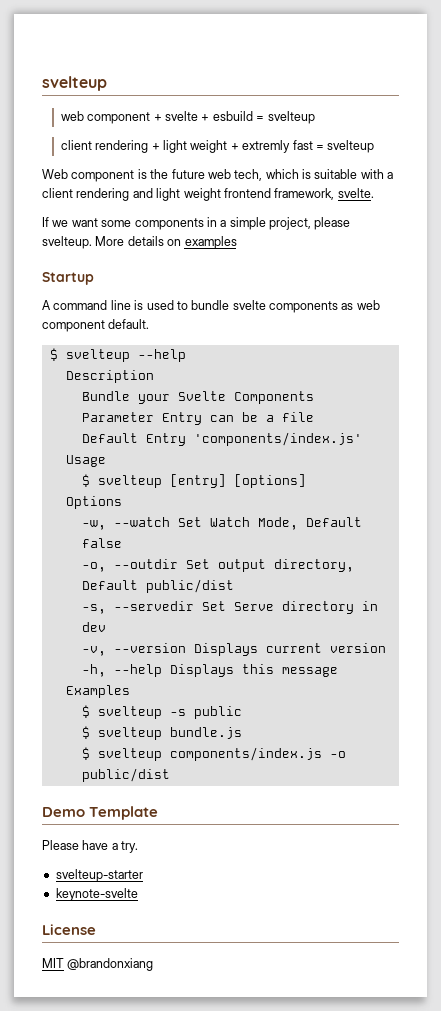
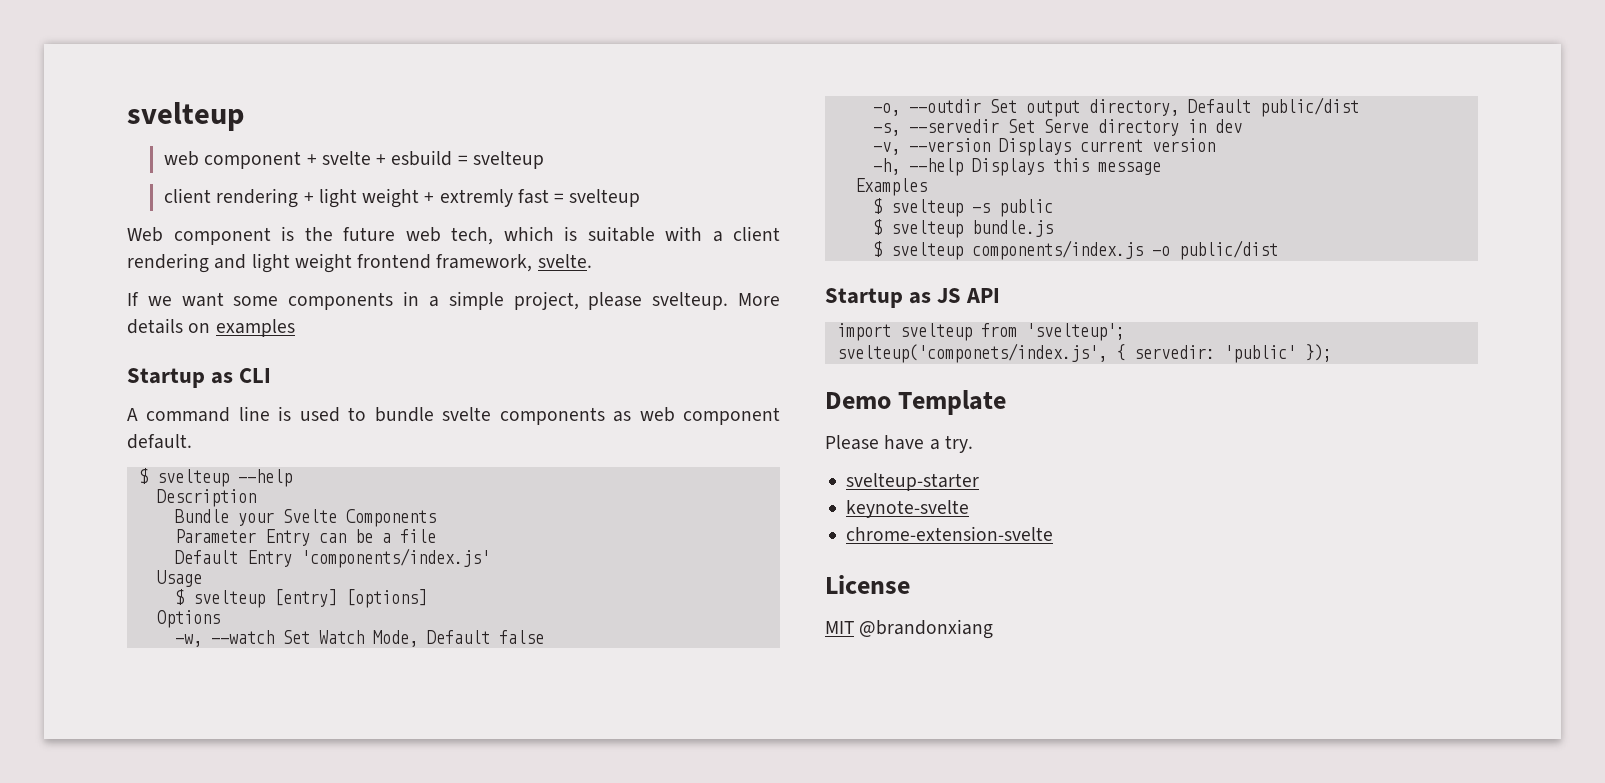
(94, 278) none -> [211,368,272,384] as CLI
(170, 775) none -> [825,288,1001,308] [836,323,1125,341] [836,343,1332,363] // Startup as JS API // import svelteup from 'svelteup'; // svelteup('componets/index.js', { servedir: 'public' });
(138, 894) none -> [846,526,1054,541] // chrome-extension-svelte

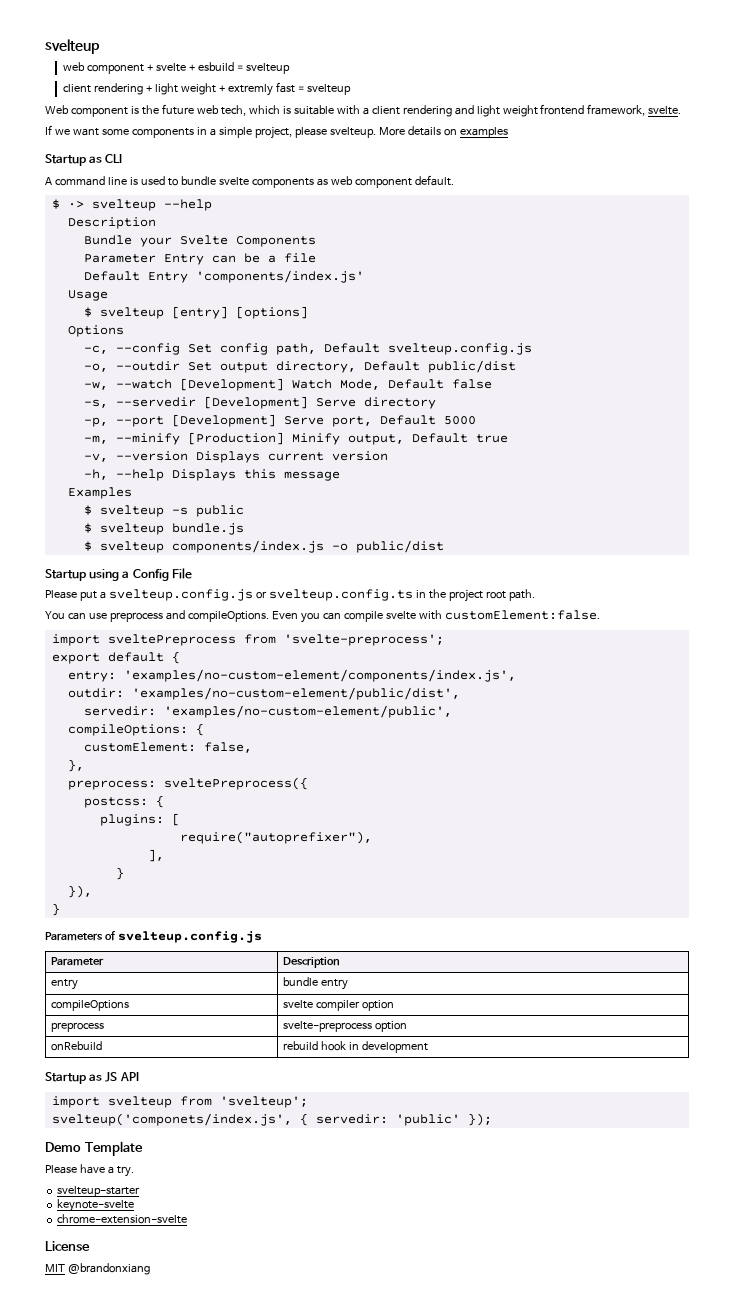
(148, 476) none -> [67,201,84,208] ·>
[174,630,544,647] -w, --watch Set Watch Mode, Default false -> [83,343,532,355] -c, --config Set config path, Default svelteup.config.js
(1359, 107) none -> [83,378,492,391] // -w, --watch [Development] Watch Mode, Default false
[1007,119,1035,133] Set -> [203,396,308,409] [Development]
[1187,119,1242,133] in dev -> [83,414,476,427] [83,432,508,445] // -p, --port [Development] Serve port, Default 5000 // -m, --minify [Production] Minify output, Default true
(1278, 250) none -> [45,568,192,581] [45,589,535,602] [45,610,600,623] [51,634,444,646] [51,651,180,664] [67,669,516,682] [67,687,460,700] [83,705,452,718] [67,723,204,736] [83,742,252,753] [67,759,84,772] [67,777,308,790] [83,795,164,808] [99,813,180,826] [179,831,372,844] [147,849,164,862] [115,867,124,880] [67,885,92,898] [51,903,60,916] [45,931,262,943] [50,957,104,966] [282,957,340,968] [50,979,78,990] [282,977,348,990] [50,1000,129,1011] [282,1000,394,1011] [50,1022,104,1032] [282,1021,407,1032] [50,1041,102,1051] [282,1041,428,1053] // Startup using a Config File // Please put a svelteup.config.js or svelteup.config.ts in the project root path. // You can use preprocess and compileOptions. Even you can compile svelte with customElement:false. // import sveltePreprocess from 'svelte-preprocess'; // export default { // entry: 'examples/no-custom-element/components/index.js', // outdir: 'examples/no-custom-element/public/dist', // servedir: 'examples/no-custom-element/public', // compileOptions: { // customElement: false, // }, // preprocess: sveltePreprocess({ // postcss: { // plugins: [ // require("autoprefixer"), // ], // } // }), // } // Parameters of svelteup.config.js // Parameter | Description // entry | bundle entry // compileOptions | svelte compiler option // preprocess | svelte-preprocess option // onRebuild | rebuild hook in development

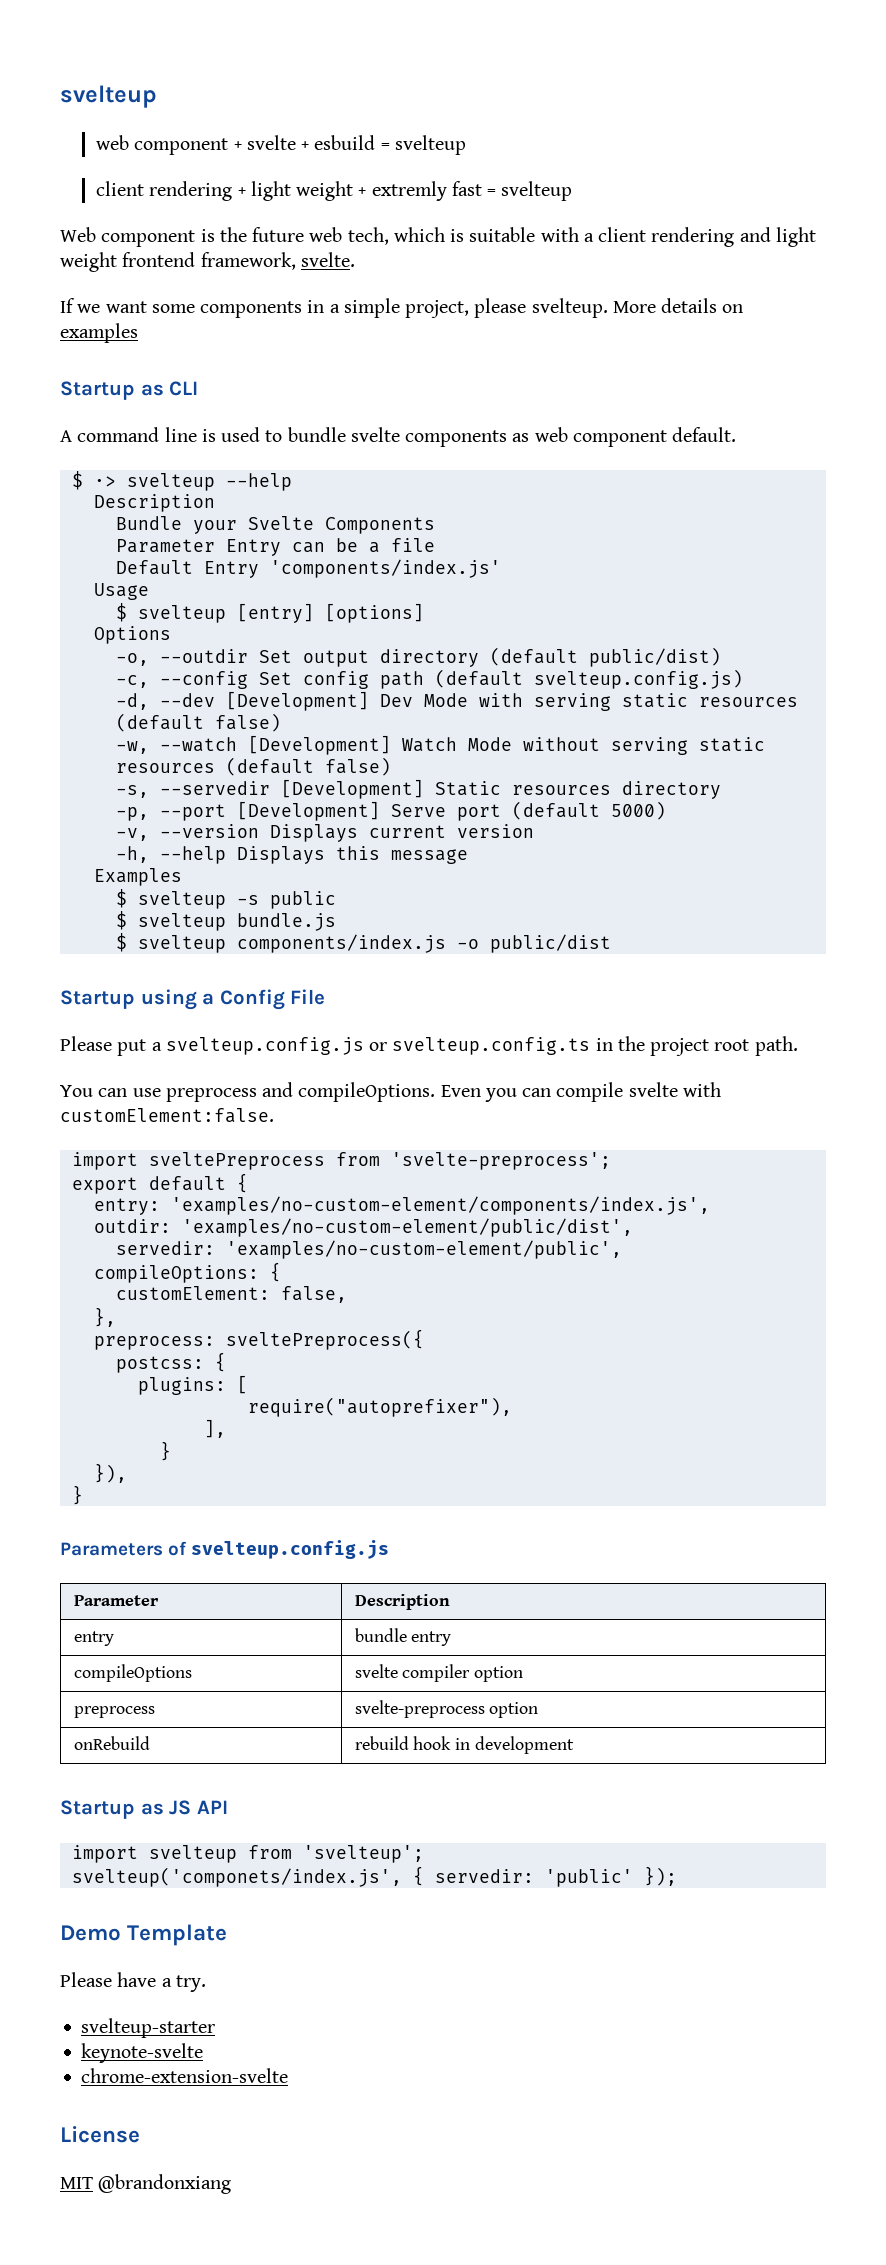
[83,343,532,355] [83,360,516,373] [83,378,492,391] -c, --config Set config path, Default svelteup.config.js // -o, --outdir Set output directory, Default public/dist // -w, --watch [Development] Watch Mode, Default false -> [115,647,721,667] [115,669,743,689] [115,691,798,711] [115,713,281,732] [115,735,765,755] [115,757,391,776] -o, --outdir Set output directory (default public/dist) // -c, --config Set config path (default svelteup.config.js) // -d, --dev [Development] Dev Mode with serving static resources (default false) // -w, --watch [Development] Watch Mode without serving static resources (default false)
[315,398,356,407] Serve -> [434,781,611,796] Static resources
[331,415,476,427] [83,432,508,445] port, Default 5000 // -m, --minify [Production] Minify output, Default true -> [456,801,666,821] port (default 5000)

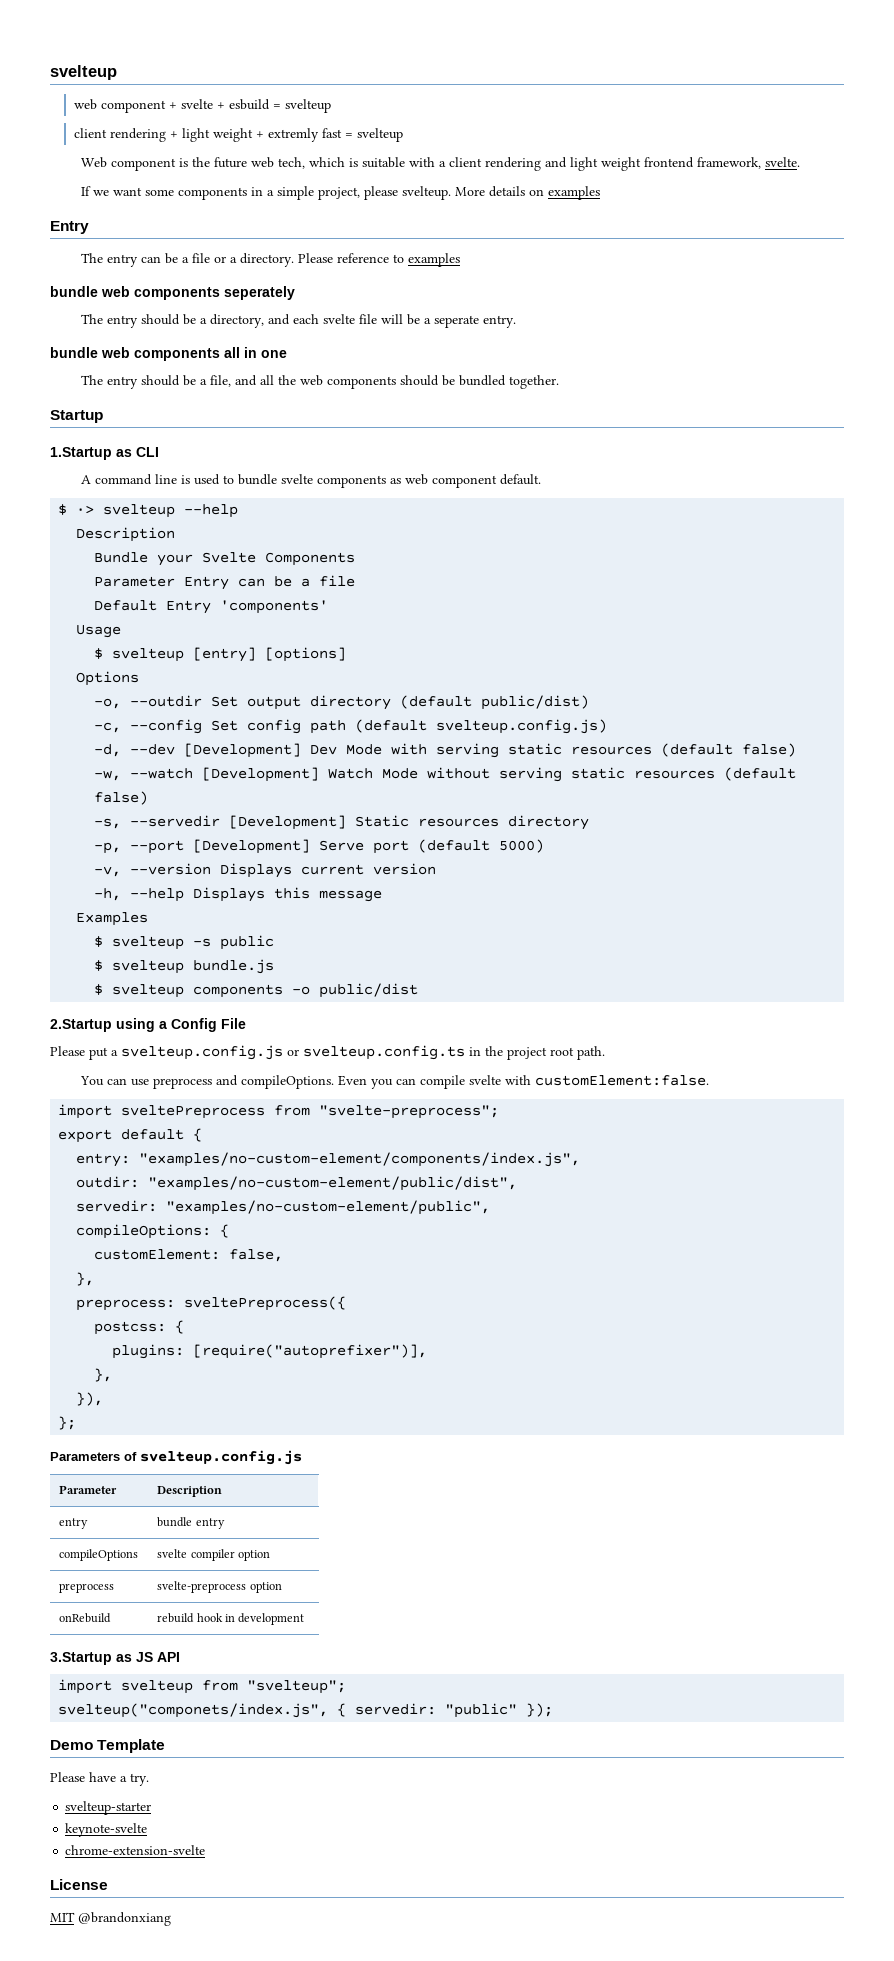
[60,381,135,400] // Startup -> [50,221,89,234] [81,253,461,267] [50,286,295,300] [81,314,517,328] [50,347,287,361] [81,375,560,389] [50,410,103,423] [50,447,112,460] // Entry // The entry can be a file or a directory. Please reference to examples // bundle web components seperately // The entry should be a directory, and each svelte file will be a seperate entry. // bundle web components all in one // The entry should be a file, and all the web components should be bundled together. // Startup // 1.Startup
[269,559,501,578] 'components/index.js' -> [220,600,329,614] 'components'
[236,934,446,953] components/index.js -> [193,984,284,998] components
[60,990,135,1009] Startup -> [50,1019,112,1032] 2.Startup
[390,1152,611,1170] 'svelte-preprocess'; -> [319,1105,500,1119] "svelte-preprocess";
[170,1196,710,1215] 'examples/no-custom-element/components/index.js', -> [139,1152,581,1167] "examples/no-custom-element/components/index.js",
[181,1218,633,1237] [115,1240,622,1259] 'examples/no-custom-element/public/dist', // servedir: 'examples/no-custom-element/public', -> [148,1176,518,1191] [76,1200,491,1215] "examples/no-custom-element/public/dist", // servedir: "examples/no-custom-element/public",
[236,1375,248,1394] [247,1397,512,1417] [203,1419,226,1438] [159,1441,171,1461] [ // require("autoprefixer"), // ], // } -> [193,1344,428,1359] [94,1368,113,1382] [require("autoprefixer")], // },
[71,1485,83,1505] } -> [58,1416,77,1430] };
[60,1800,135,1819] Startup -> [50,1652,112,1665] 3.Startup
[302,1845,424,1863] [71,1867,402,1887] 'svelteup'; // svelteup('componets/index.js', -> [247,1680,347,1694] [58,1703,329,1718] "svelteup"; // svelteup("componets/index.js",
[544,1869,633,1887] 'public' -> [445,1703,518,1718] "public"

